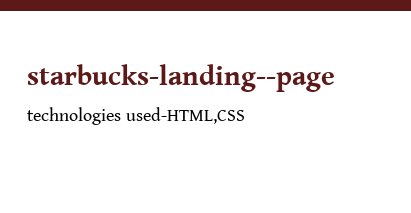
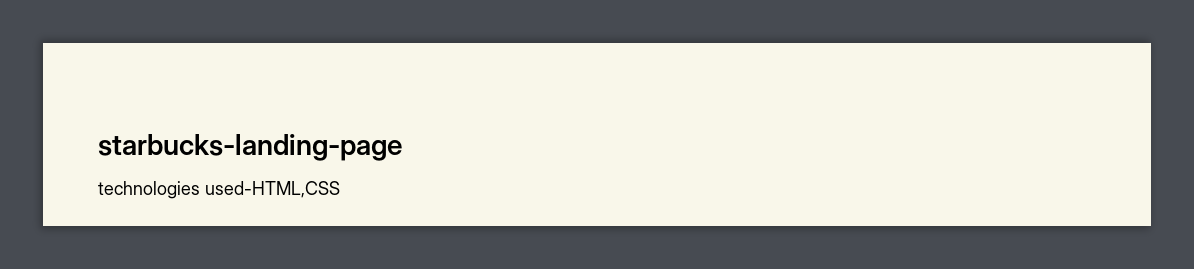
[27,64,335,92] starbucks-landing--page -> [98,134,402,161] starbucks-landing-page

